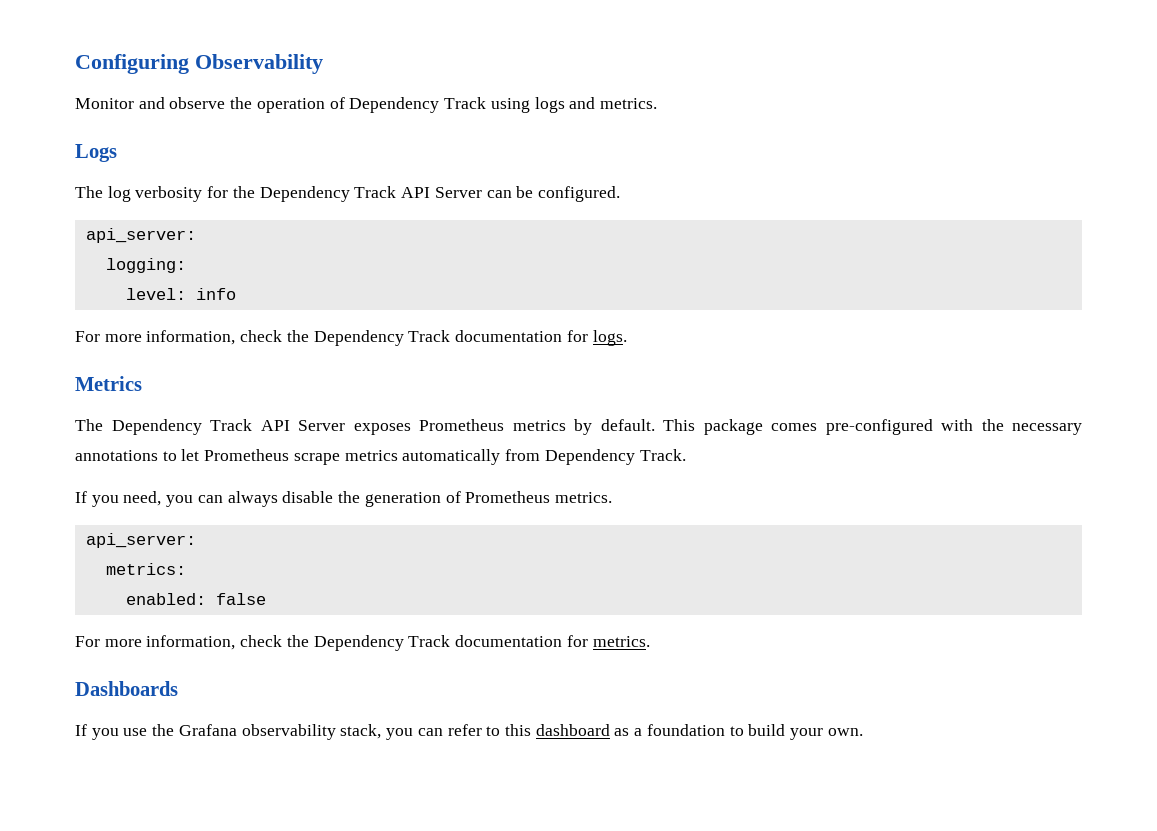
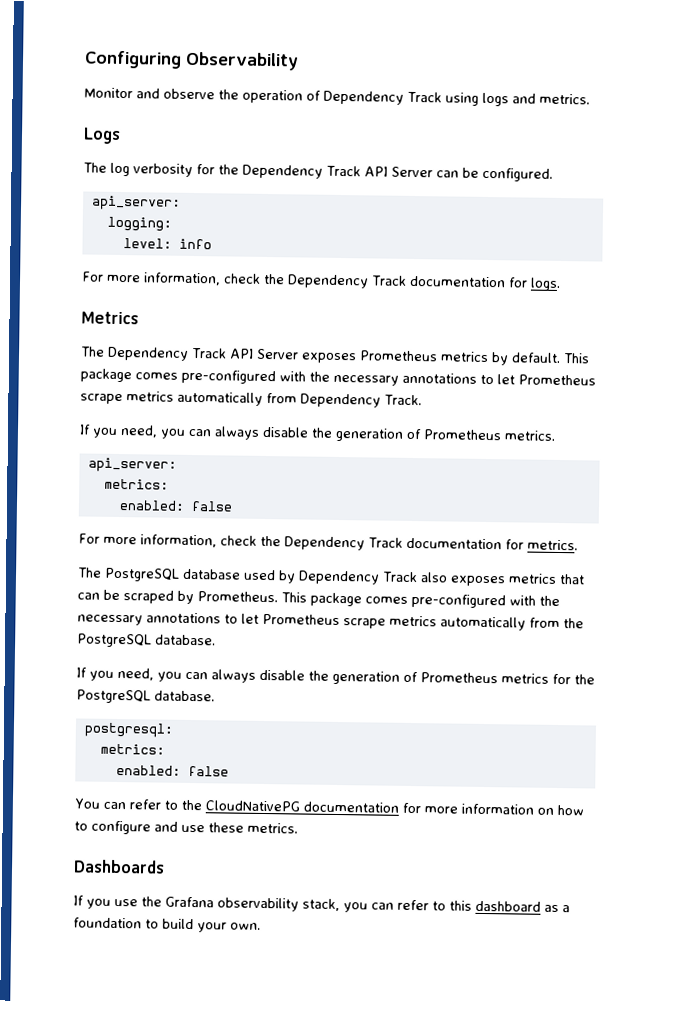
(650, 641) none -> [77,567,585,587] [77,589,560,609] [77,612,584,631] [77,633,216,648] [76,667,595,685] [76,689,215,704] [83,722,174,738] [99,743,165,755] [115,764,229,777] [74,798,584,816] [74,820,298,835] // The PostgreSQL database used by Dependency Track also exposes metrics that can be scraped by Prometheus. This package comes pre-configured with the necessary annotations to let Prometheus scrape metrics automatically from the PostgreSQL database. // If you need, you can always disable the generation of Prometheus metrics for the PostgreSQL database. // postgresql: // metrics: // enabled: false // You can refer to the CloudNativePG documentation for more information on how to configure and use these metrics.

